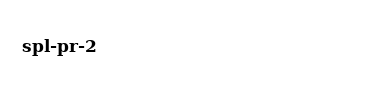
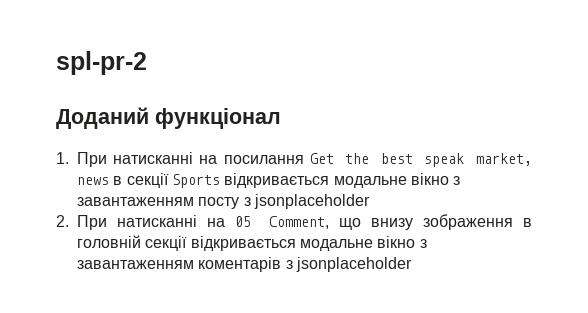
(97, 47) none -> [56,107,281,129] [56,152,533,167] [77,173,461,188] [77,194,370,209] [56,214,532,230] [77,235,427,251] [77,257,412,272] // Доданий функціонал // 1. При натисканні на посилання Get the best speak market, news в секції Sports відкривається модальне вікно з завантаженням посту з jsonplaceholder // 2. При натисканні на 05 Comment, що внизу зображення в головній секції відкривається модальне вікно з завантаженням коментарів з jsonplaceholder

